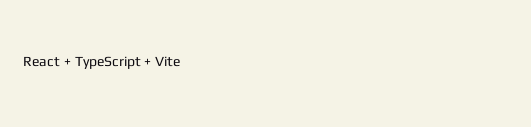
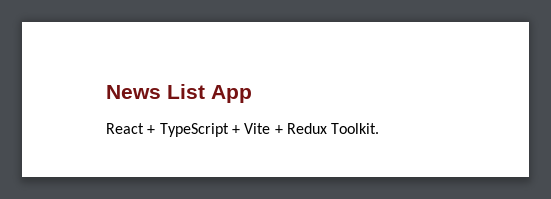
(23, 61) none -> [106,84,252,103] News List App //
(181, 61) none -> [274,123,380,134] + Redux Toolkit.

